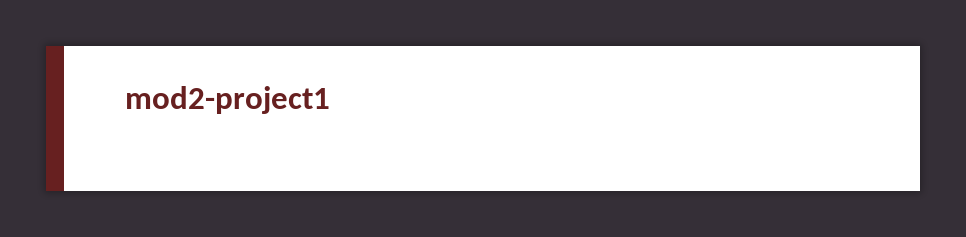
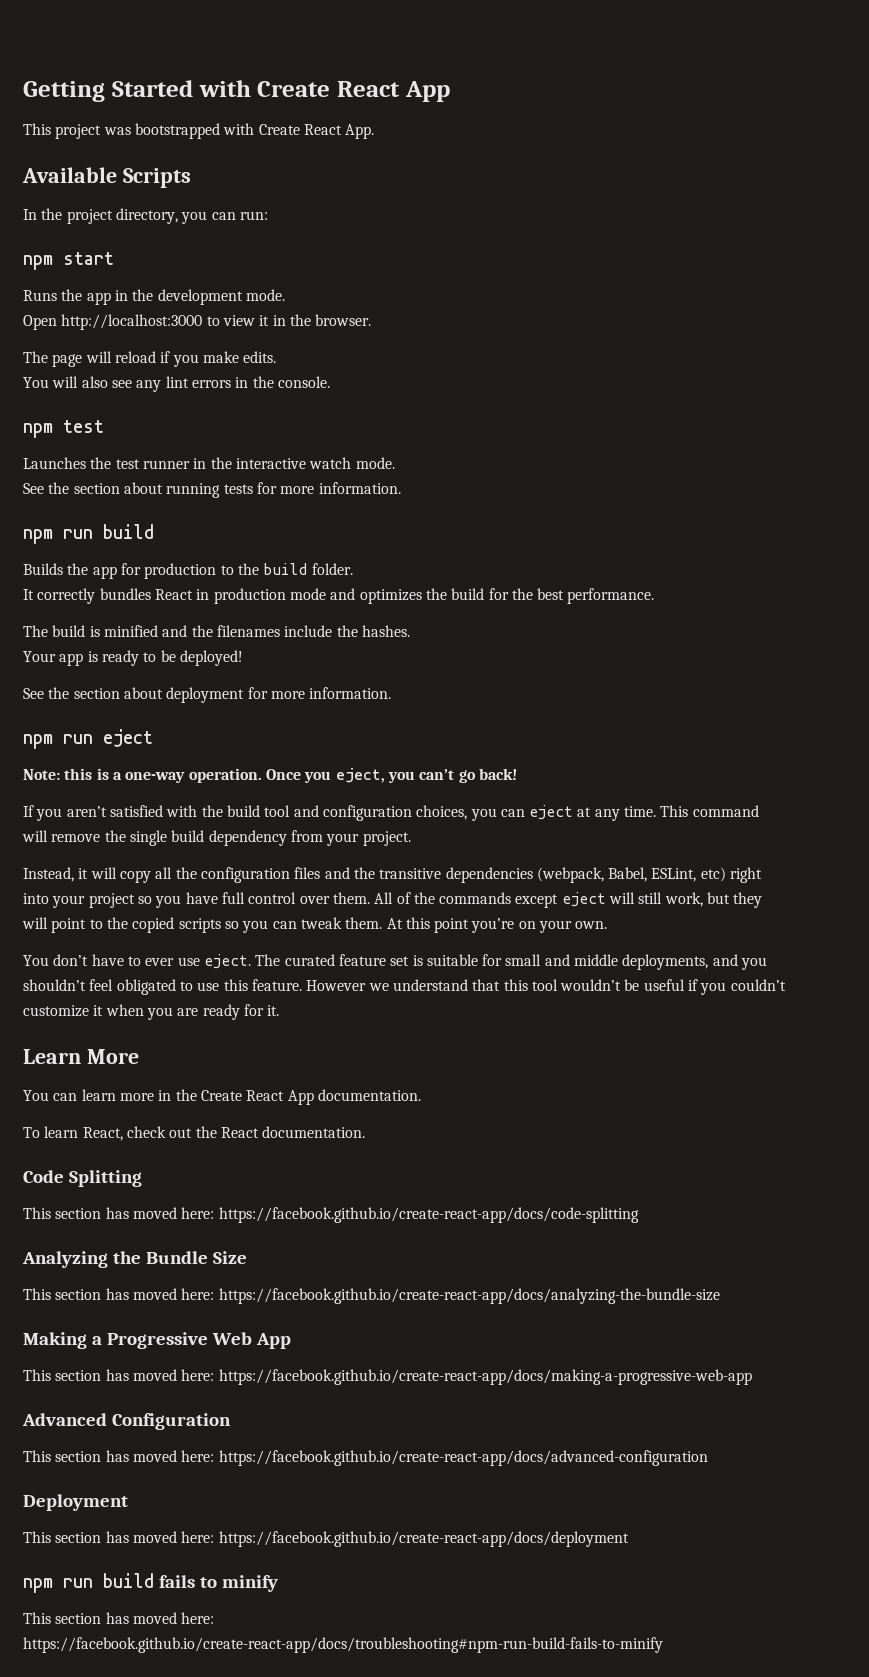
[125,86,330,114] mod2-project1 -> [23,80,450,102] [23,123,375,139] [22,167,191,188] [23,208,268,224] [23,252,114,270] [23,289,285,305] [23,314,372,330] [23,351,277,367] [23,376,330,392] [23,420,104,438] [23,457,395,469] [23,482,401,498] [23,524,154,544] [23,563,353,579] [23,588,655,604] [23,625,410,637] [23,650,243,666] [23,687,392,703] [23,729,153,749] [23,768,517,783] [23,805,759,821] [22,830,411,846] [23,867,763,883] [23,892,763,908] [22,917,608,933] [23,954,768,970] [23,979,786,995] [23,1004,280,1020] [23,1049,139,1064] [23,1089,421,1105] [23,1126,366,1141] [23,1170,142,1187] [23,1207,639,1223] [22,1251,247,1268] [23,1288,720,1304] [23,1332,291,1349] [23,1369,752,1385] [22,1413,231,1430] [23,1450,708,1466] [23,1494,128,1511] [23,1531,629,1547] [23,1573,278,1593] [23,1612,215,1624] [23,1637,663,1653] Getting Started with Create React App // This project was bootstrapped with Create React App. // Available Scripts // In the project directory, you can run: // npm start // Runs the app in the development mode. // Open http://localhost:3000 to view it in the browser. // The page will reload if you make edits. // You will also see any lint errors in the console. // npm test // Launches the test runner in the interactive watch mode. // See the section about running tests for more information. // npm run build // Builds the app for production to the build folder. // It correctly bundles React in production mode and optimizes the build for the best performance. // The build is minified and the filenames include the hashes. // Your app is ready to be deployed! // See the section about deployment for more information. // npm run eject // Note: this is a one-way operation. Once you eject, you can’t go back! // If you aren’t satisfied with the build tool and configuration choices, you can eject at any time. This command will remove the single build dependency from your project. // Instead, it will copy all the configuration files and the transitive dependencies (webpack, Babel, ESLint, etc) right into your project so you have full control over them. All of the commands except eject will still work, but they will point to the copied scripts so you can tweak them. At this point you’re on your own. // You don’t have to ever use eject. The curated feature set is suitable for small and middle deployments, and you shouldn’t feel obligated to use this feature. However we understand that this tool wouldn’t be useful if you couldn’t customize it when you are ready for it. // Learn More // You can learn more in the Create React App documentation. // To learn React, check out the React documentation. // Code Splitting // This section has moved here: https://facebook.github.io/create-react-app/docs/code-splitting // Analyzing the Bundle Size // This section has moved here: https://facebook.github.io/create-react-app/docs/analyzing-the-bundle-size // Making a Progressive Web App // This section has moved here: https://facebook.github.io/create-react-app/docs/making-a-progressive-web-app // Advanced Configuration // This section has moved here: https://facebook.github.io/create-react-app/docs/advanced-configuration // Deployment // This section has moved here: https://facebook.github.io/create-react-app/docs/deployment // npm run build fails to minify // This section has moved here: https://facebook.github.io/create-react-app/docs/troubleshooting#npm-run-build-fails-to-minify

